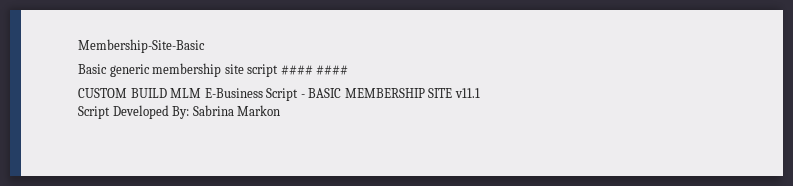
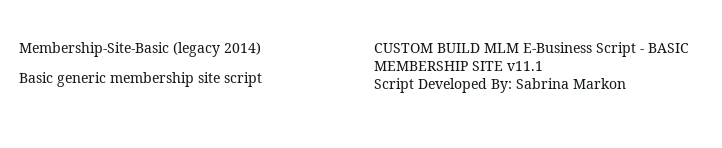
(205, 46) none -> [173,42,261,57] (legacy 2014)
[280,65,349,75] #### #### -> (262, 79) none

